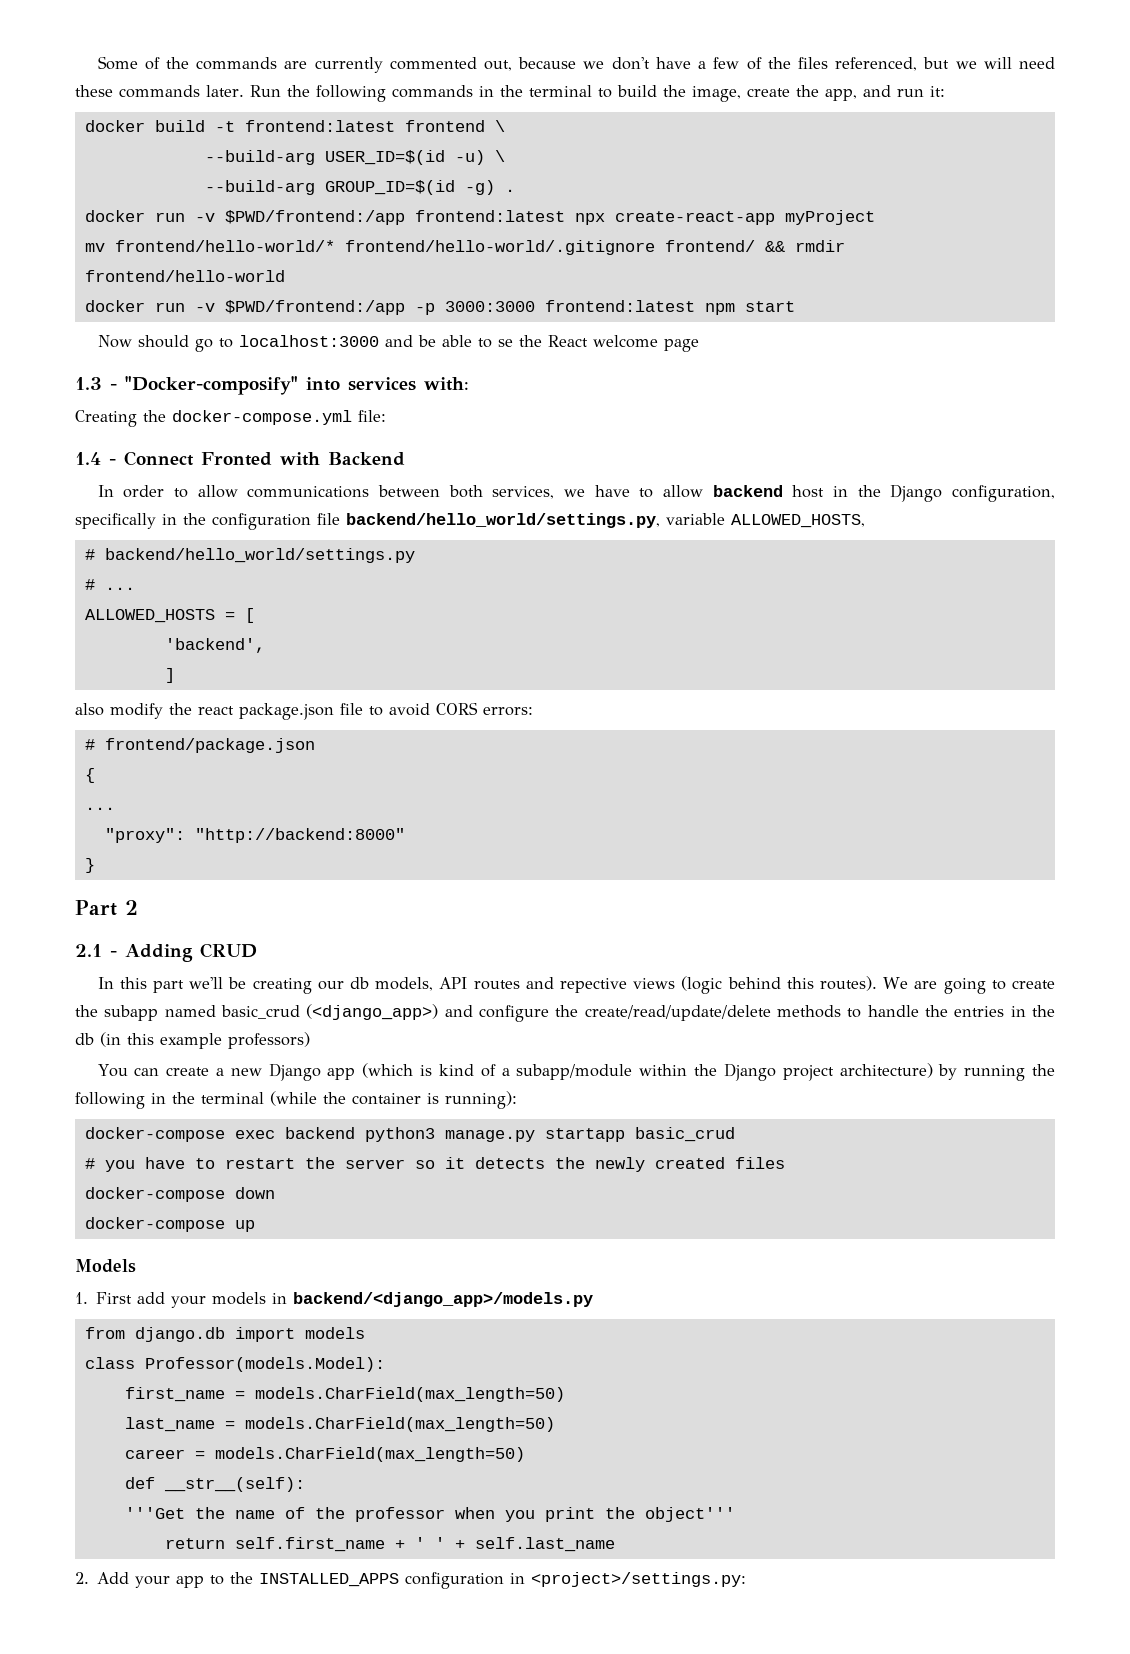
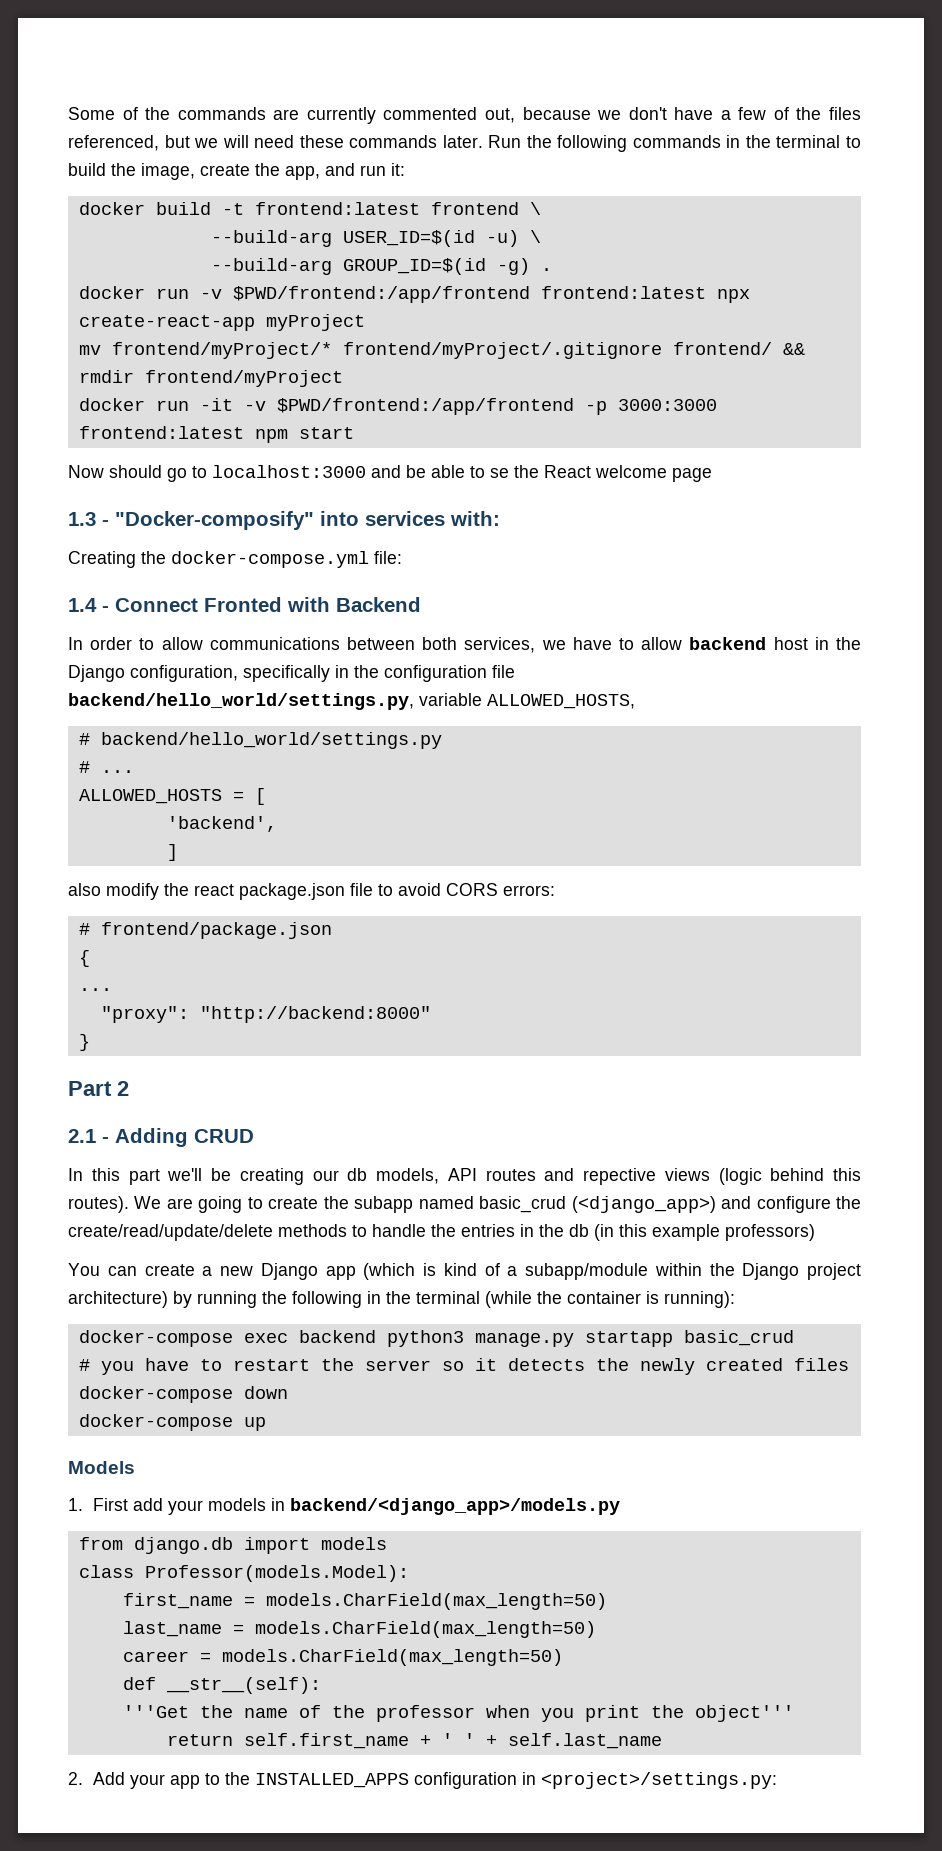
[224,210,405,225] $PWD/frontend:/app -> [232,286,530,303] $PWD/frontend:/app/frontend
[114,240,655,255] frontend/hello-world/* frontend/hello-world/.gitignore -> [111,342,662,359] frontend/myProject/* frontend/myProject/.gitignore
[84,270,285,282] [84,300,405,315] frontend/hello-world // docker run -v $PWD/frontend:/app -> [144,370,343,387] [78,398,574,415] frontend/myProject // docker run -it -v $PWD/frontend:/app/frontend

